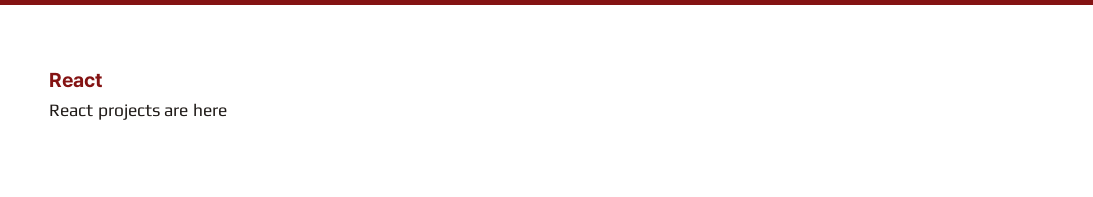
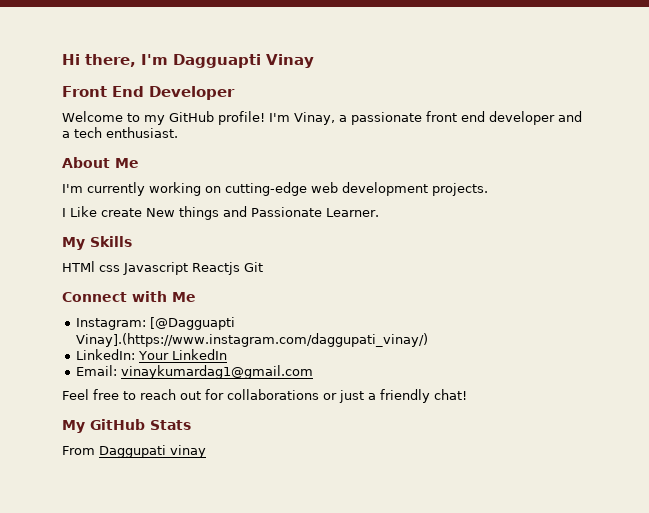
[49,72,102,88] [49,103,228,120] React // React projects are here -> [62,54,314,68] [62,86,235,100] [62,111,582,125] [62,127,178,138] [62,157,139,168] [62,182,488,196] [62,206,379,220] [62,236,132,250] [62,261,263,275] [62,291,196,302] [76,317,236,330] [76,333,429,347] [76,349,228,360] [76,365,314,379] [62,389,467,403] [62,419,191,433] [62,445,206,458] Hi there, I'm Dagguapti Vinay // Front End Developer // Welcome to my GitHub profile! I'm Vinay, a passionate front end developer and a tech enthusiast. // About Me // I'm currently working on cutting-edge web development projects. // I Like create New things and Passionate Learner. // My Skills // HTMl css Javascript Reactjs Git // Connect with Me // Instagram: [@Dagguapti Vinay].(https://www.instagram.com/daggupati_vinay/) // LinkedIn: Your LinkedIn // Email: vinaykumardag1@gmail.com // Feel free to reach out for collaborations or just a friendly chat! // My GitHub Stats // From Daggupati vinay

